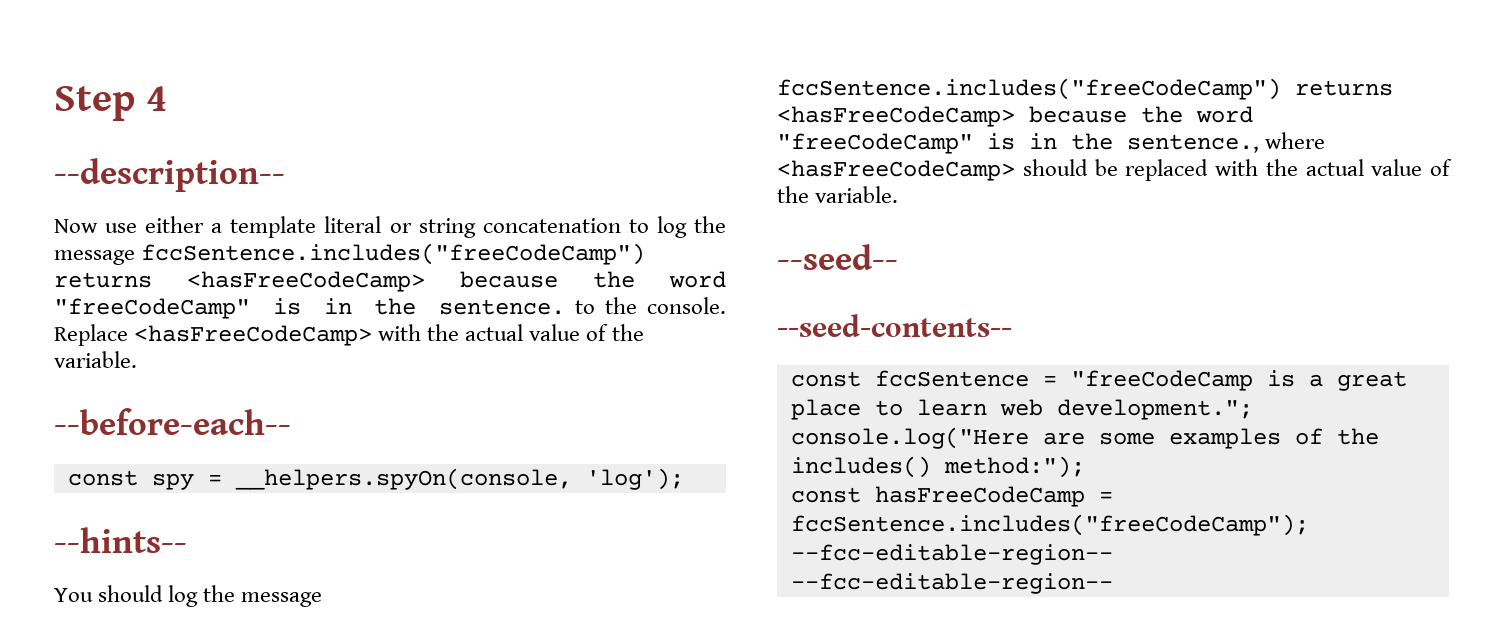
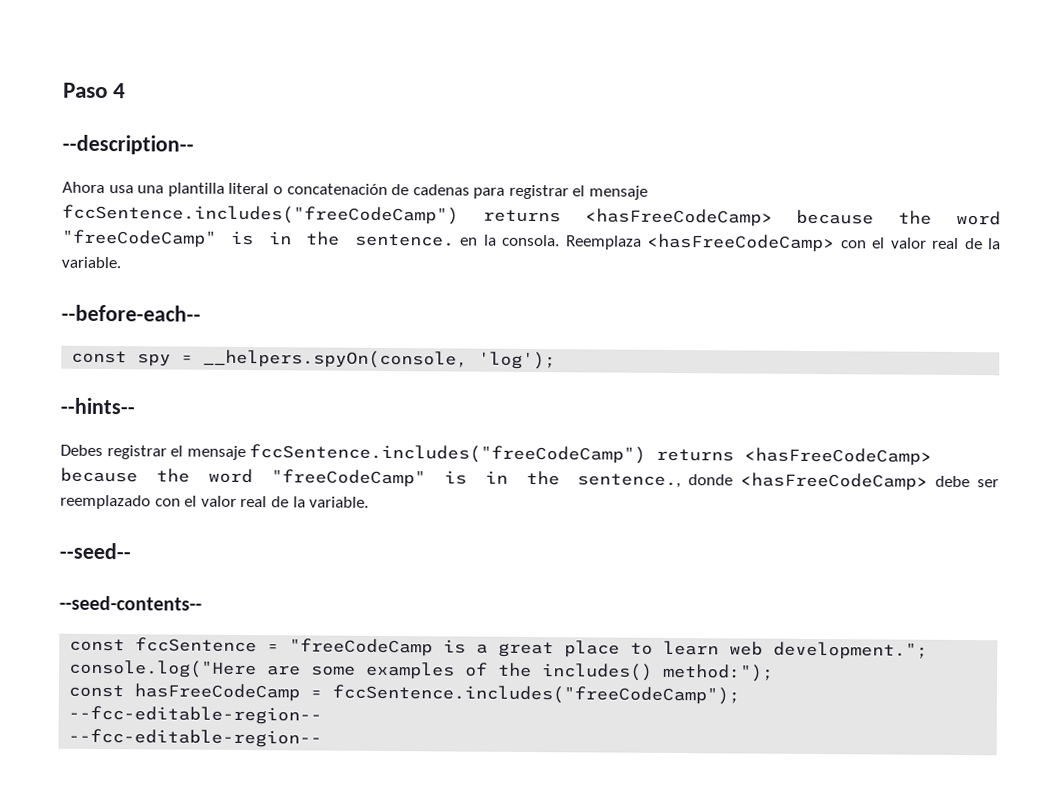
[54,86,135,121] Step -> [63,82,108,99] Paso
[54,216,726,238] [54,250,135,265] Now use either a template literal or string concatenation to log the message -> [62,181,649,200] Ahora usa una plantilla literal o concatenación de cadenas para registrar el mensaje
[575,297,727,314] [54,324,644,346] to the console. Replace <hasFreeCodeCamp> with the actual value of the -> [460,233,1001,253] en la consola. Reemplaza <hasFreeCodeCamp> con el valor real de la
[54,585,323,607] You should log the message -> [60,444,246,461] Debes registrar el mensaje
[1265,132,1326,149] [777,159,1452,181] [777,186,809,203] where <hasFreeCodeCamp> should be replaced with the actual value of the -> [688,472,999,491] [60,494,306,510] donde <hasFreeCodeCamp> debe ser reemplazado con el valor real de la

